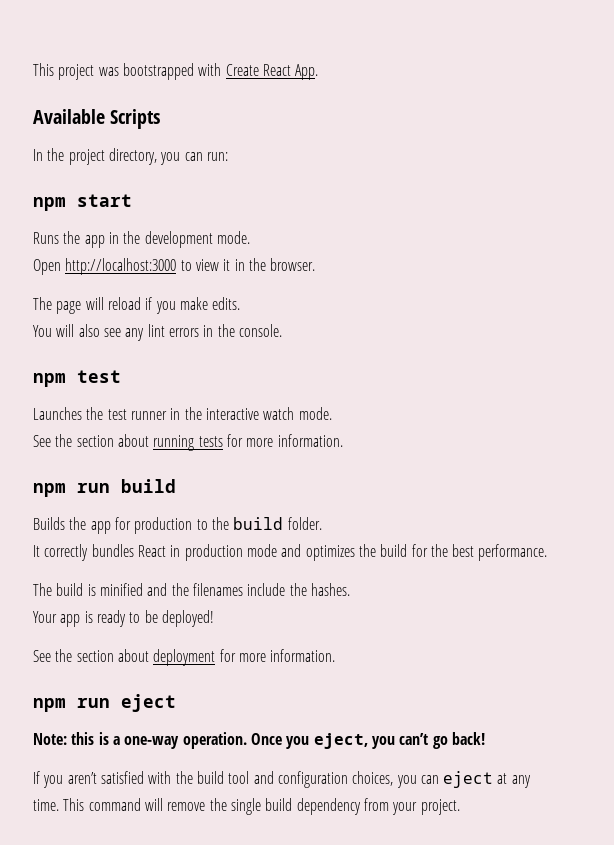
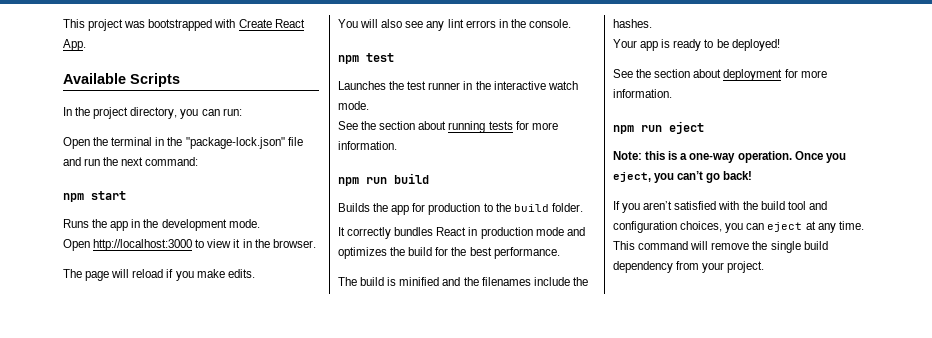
(228, 156) none -> [63,137,303,149] [63,157,199,166] // Open the terminal in the "package-lock.json" file and run the next command:

